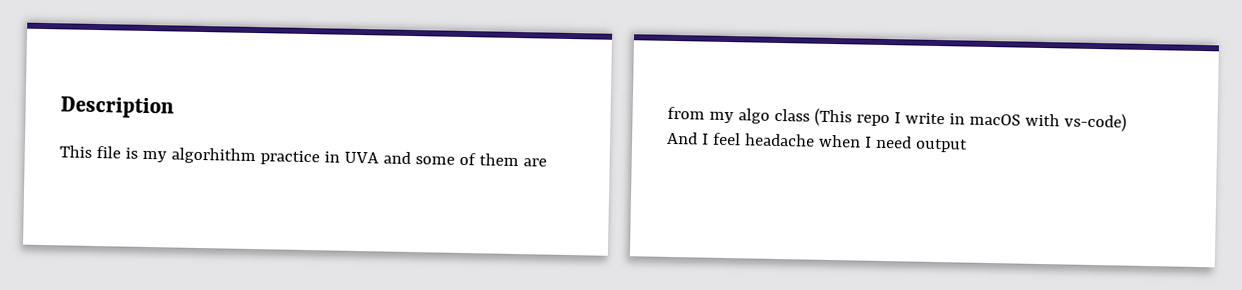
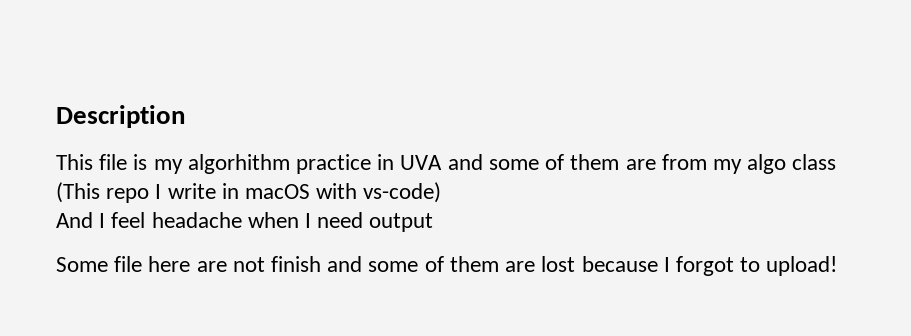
(968, 145) none -> [56,256,838,276] // Some file here are not finish and some of them are lost because I forgot to upload!

